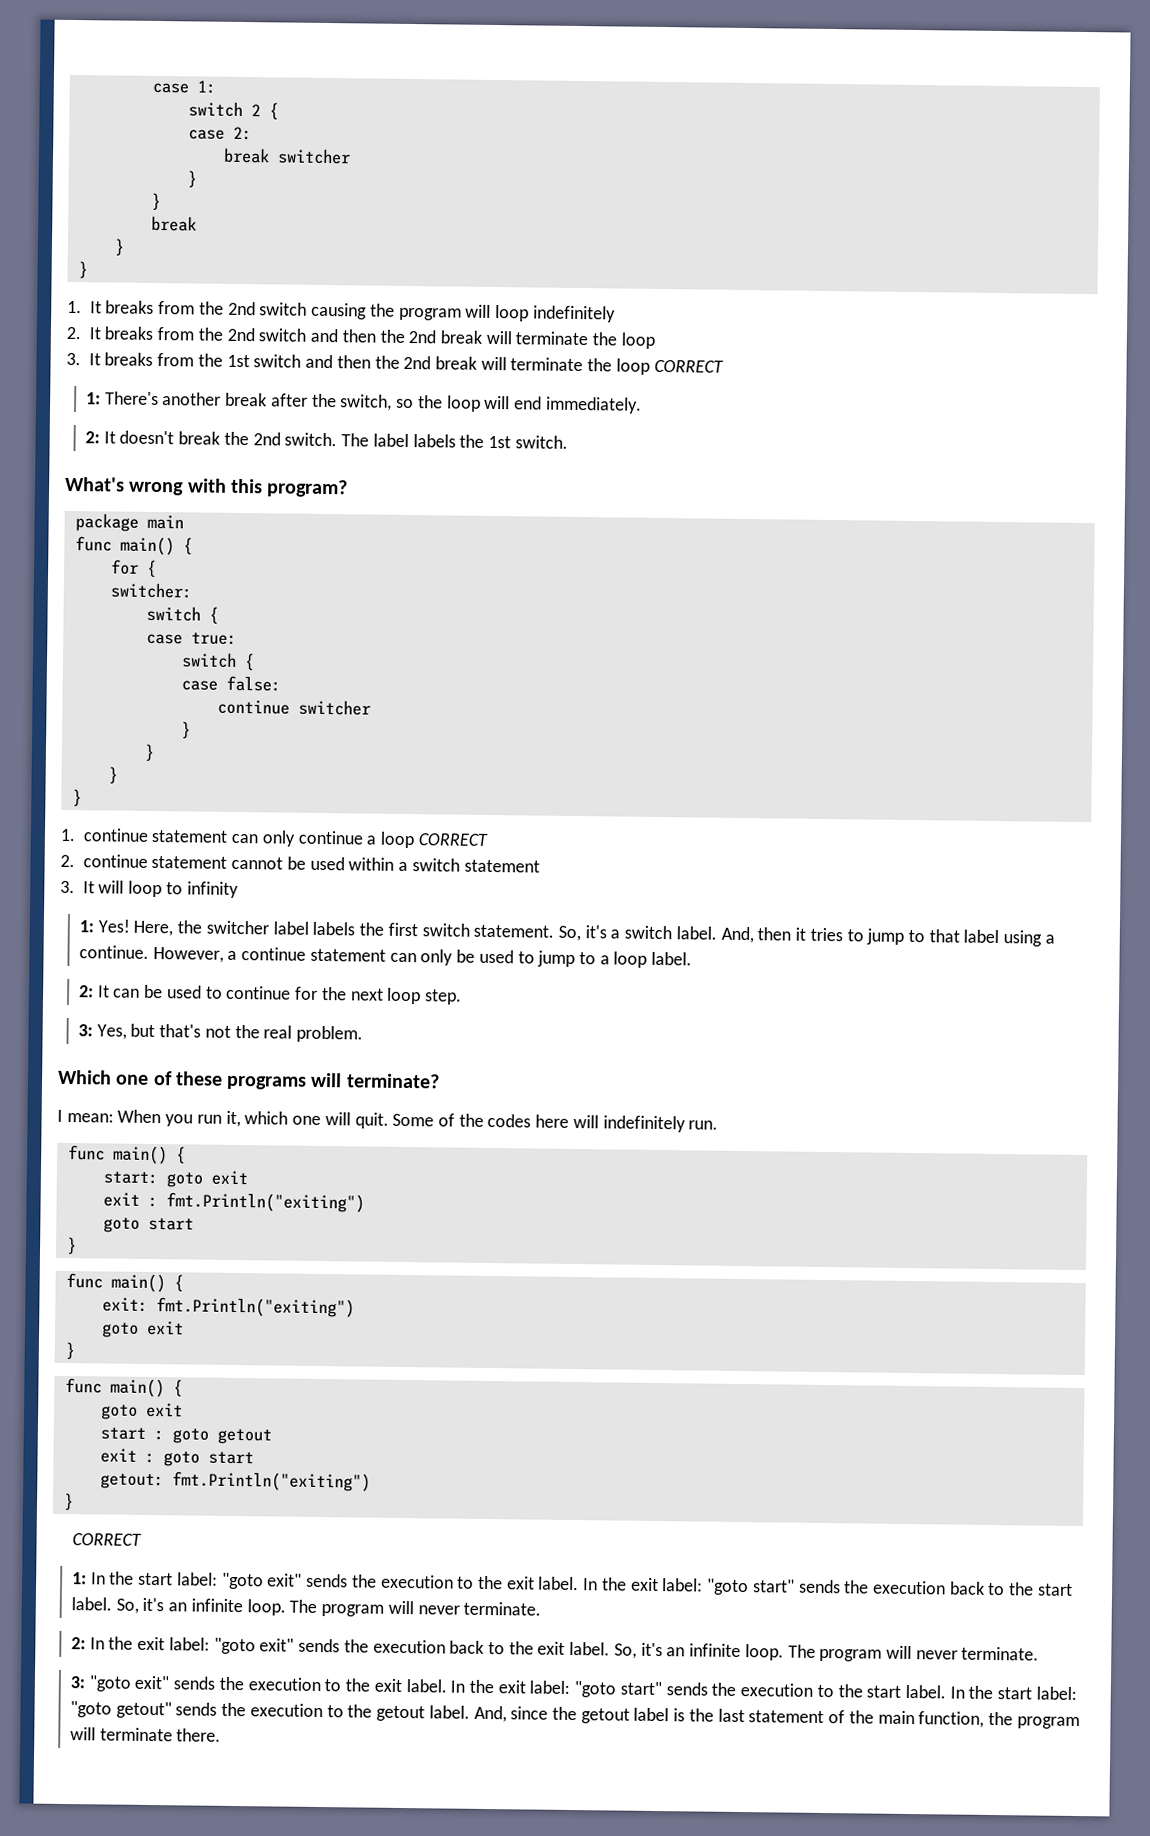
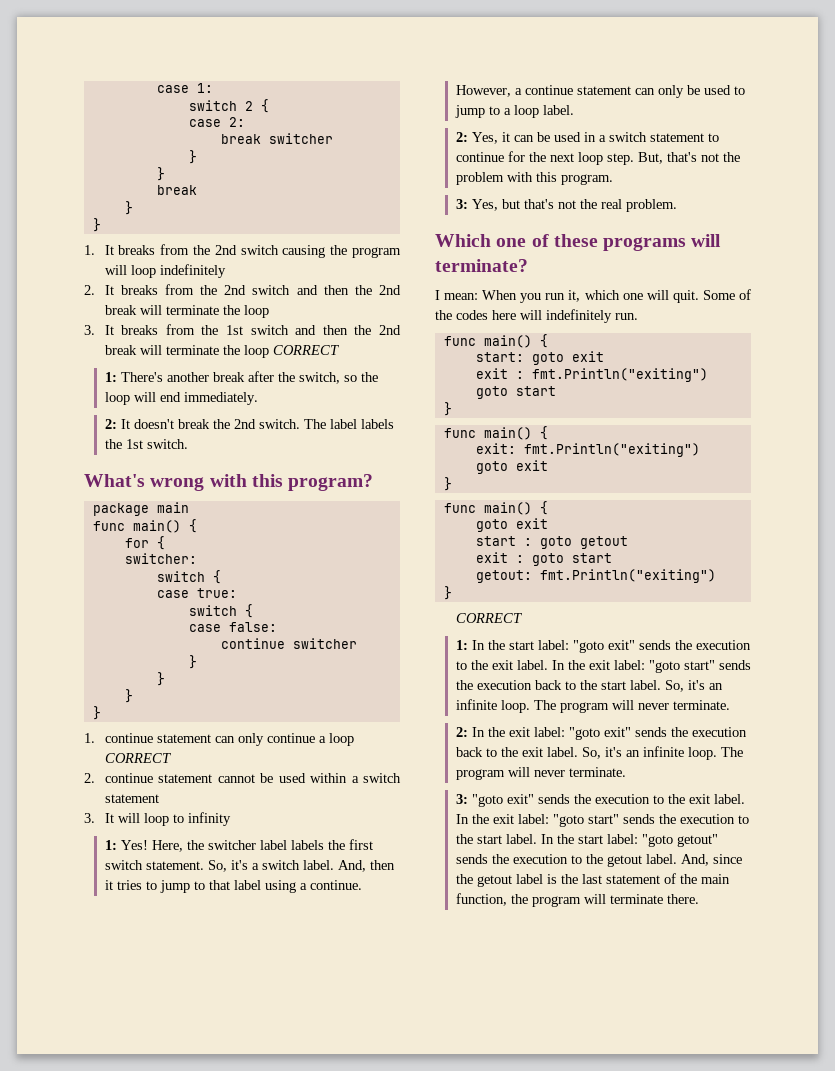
[97,985,110,998] It -> [471,132,510,144] Yes, it
(202, 992) none -> [583,132,704,142] in a switch statement
(462, 997) none -> [637,152,740,164] [455,172,613,185] But, that's not the problem with this program.

